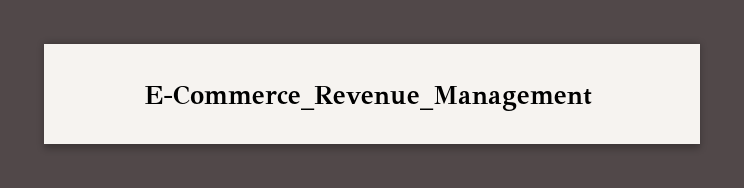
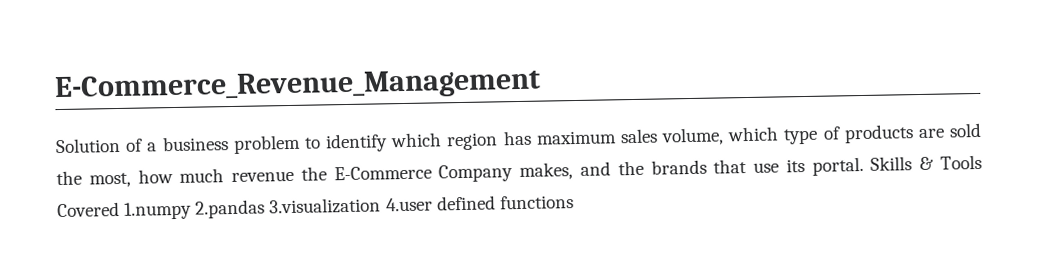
(592, 98) none -> [55,122,982,154] [56,154,983,188] [57,195,574,220] // Solution of a business problem to identify which region has maximum sales volume, which type of products are sold the most, how much revenue the E-Commerce Company makes, and the brands that use its portal. Skills & Tools Covered 1.numpy 2.pandas 3.visualization 4.user defined functions

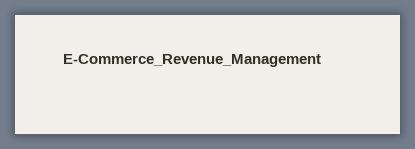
[55,122,982,154] [56,154,983,188] [57,195,574,220] // Solution of a business problem to identify which region has maximum sales volume, which type of products are sold the most, how much revenue the E-Commerce Company makes, and the brands that use its portal. Skills & Tools Covered 1.numpy 2.pandas 3.visualization 4.user defined functions -> (321, 60) none

